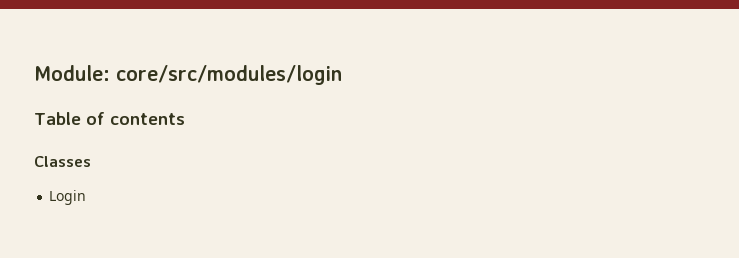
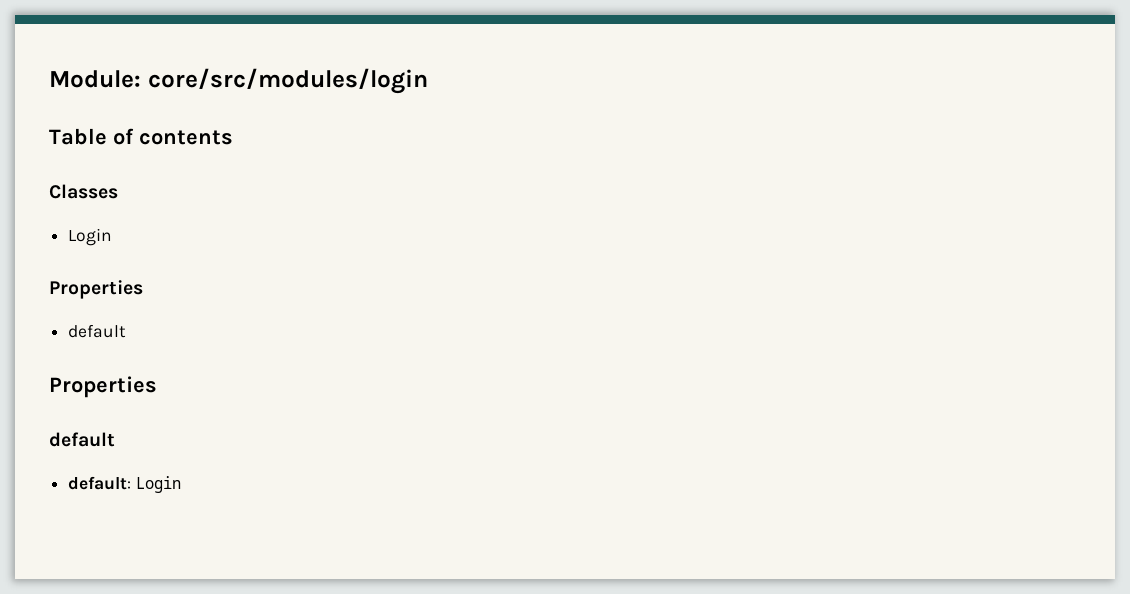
(87, 197) none -> [49,280,143,299] [68,324,127,338] [49,376,157,398] [49,432,115,447] [68,476,181,493] // Properties // default // Properties // default // default: Login

